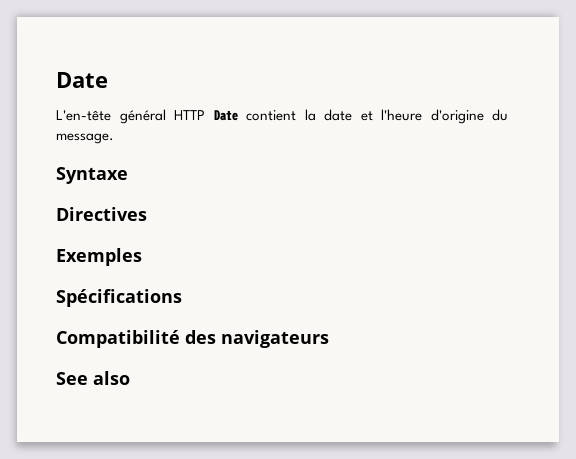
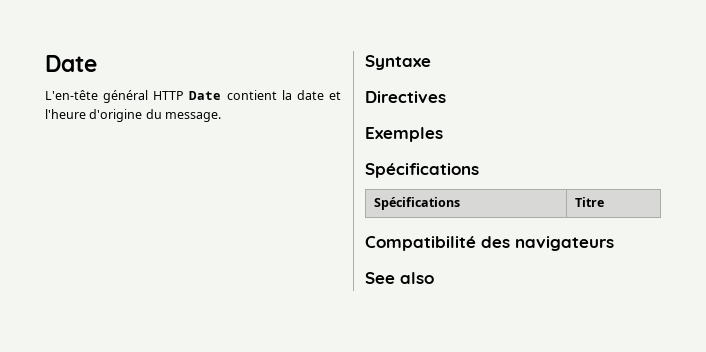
(182, 298) none -> [374,197,461,210] [575,197,605,207] // Spécifications | Titre

